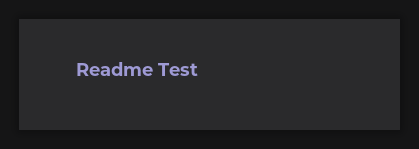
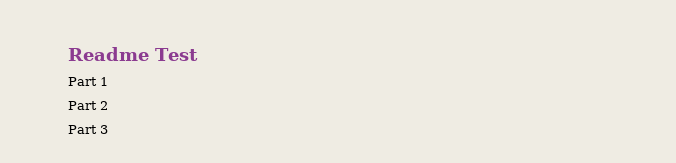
(198, 69) none -> [68,77,108,86] [68,101,108,110] [68,125,108,134] // Part 1 // Part 2 // Part 3

